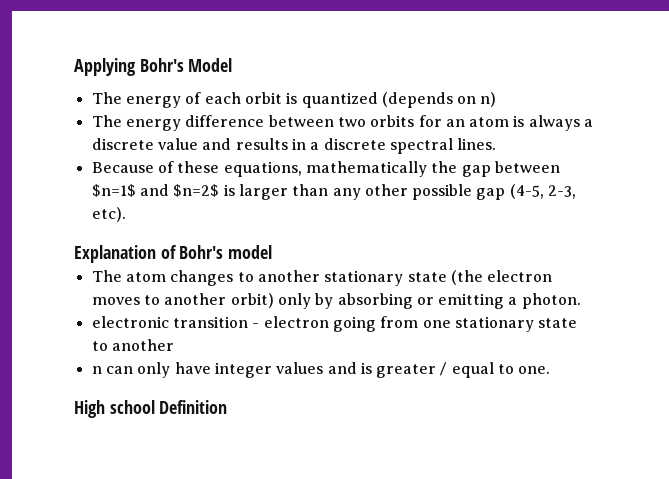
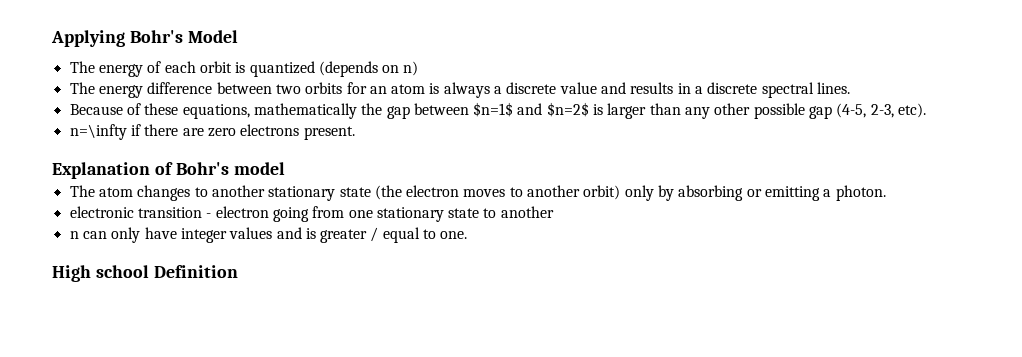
(126, 214) none -> [69,124,355,140] // n=\infty if there are zero electrons present.

